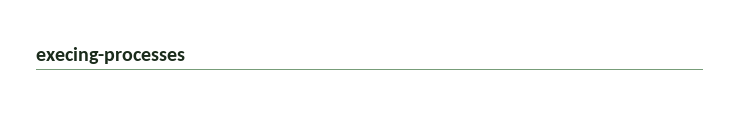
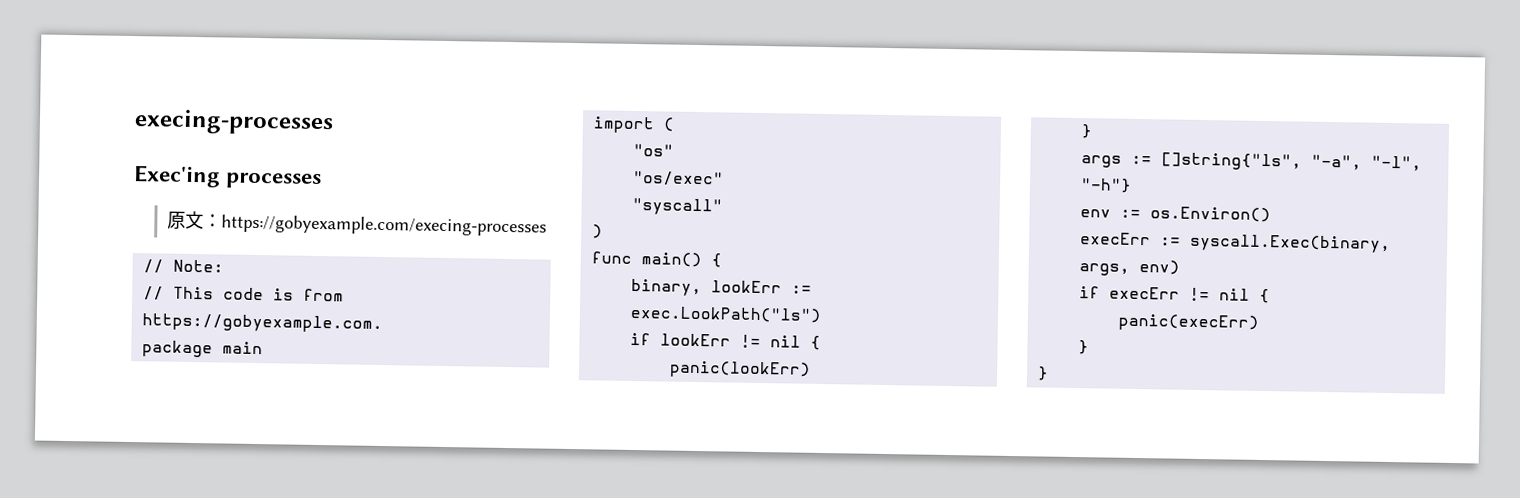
(185, 55) none -> [133,165,323,190] [167,210,548,237] [142,259,224,274] [142,286,344,302] [141,313,383,334] [141,340,263,358] [592,116,675,134] [632,143,674,157] [632,170,724,187] [631,197,723,216] [591,224,603,239] [590,251,722,268] [630,278,812,297] [629,305,822,323] [629,332,821,350] [668,360,811,379] [1080,124,1093,139] [1080,152,1422,172] [1079,178,1132,193] [1079,206,1271,223] [1079,232,1391,254] [1078,260,1180,276] [1078,286,1270,304] [1117,313,1259,332] [1077,340,1089,355] [1036,366,1049,381] // Exec'ing processes // 原文：https://gobyexample.com/execing-processes // // Note: // // This code is from https://gobyexample.com. // package main // import ( // "os" // "os/exec" // "syscall" // ) // func main() { // binary, lookErr := exec.LookPath("ls") // if lookErr != nil { // panic(lookErr) // } // args := []string{"ls", "-a", "-l", "-h"} // env := os.Environ() // execErr := syscall.Exec(binary, args, env) // if execErr != nil { // panic(execErr) // } // }

